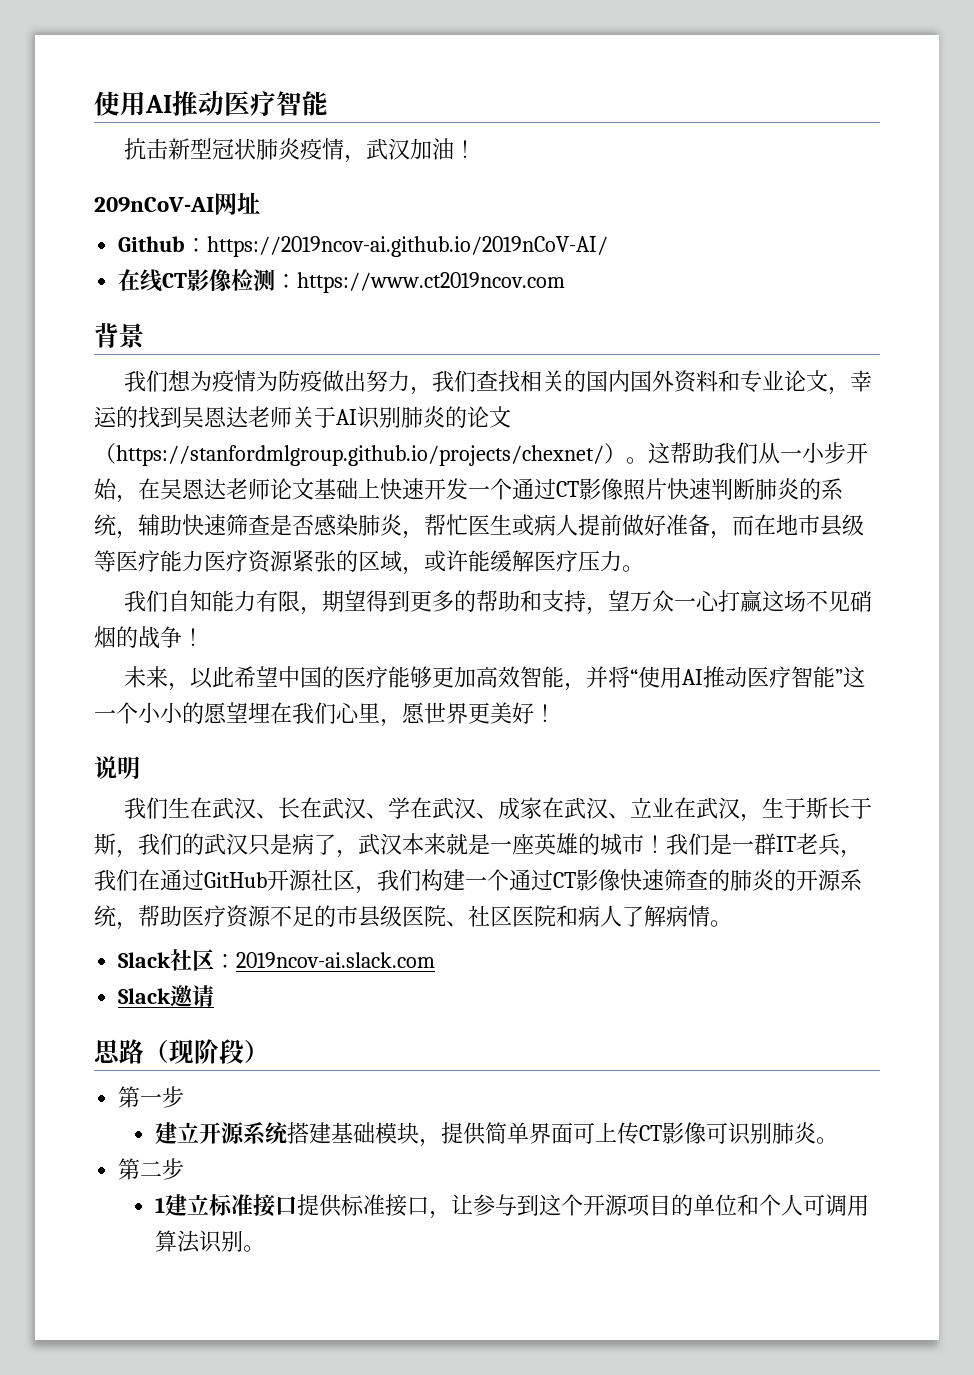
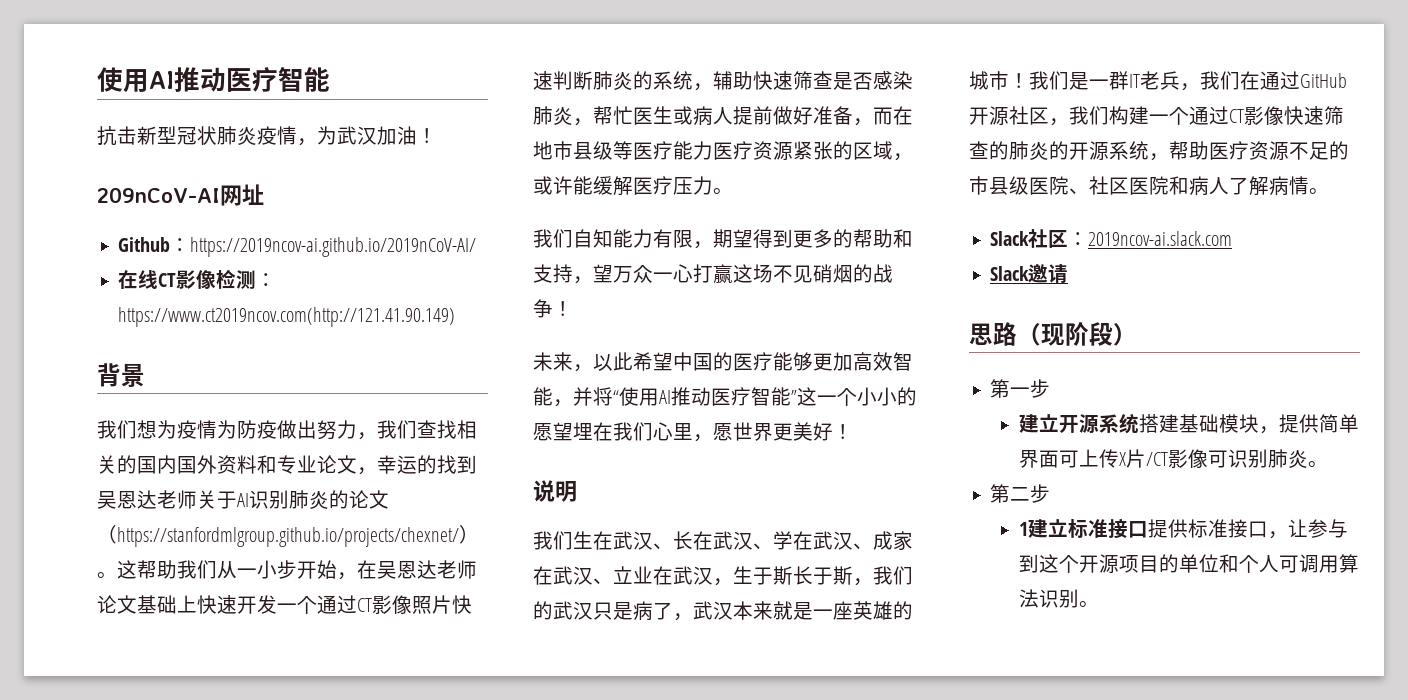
(366, 159) none -> [317,126,337,145] 为
[297,272,566,293] https://www.ct2019ncov.com -> [118,307,456,327] https://www.ct2019ncov.com(http://121.41.90.149)
[638,1125,662,1141] CT -> [1118,449,1168,468] X片/CT

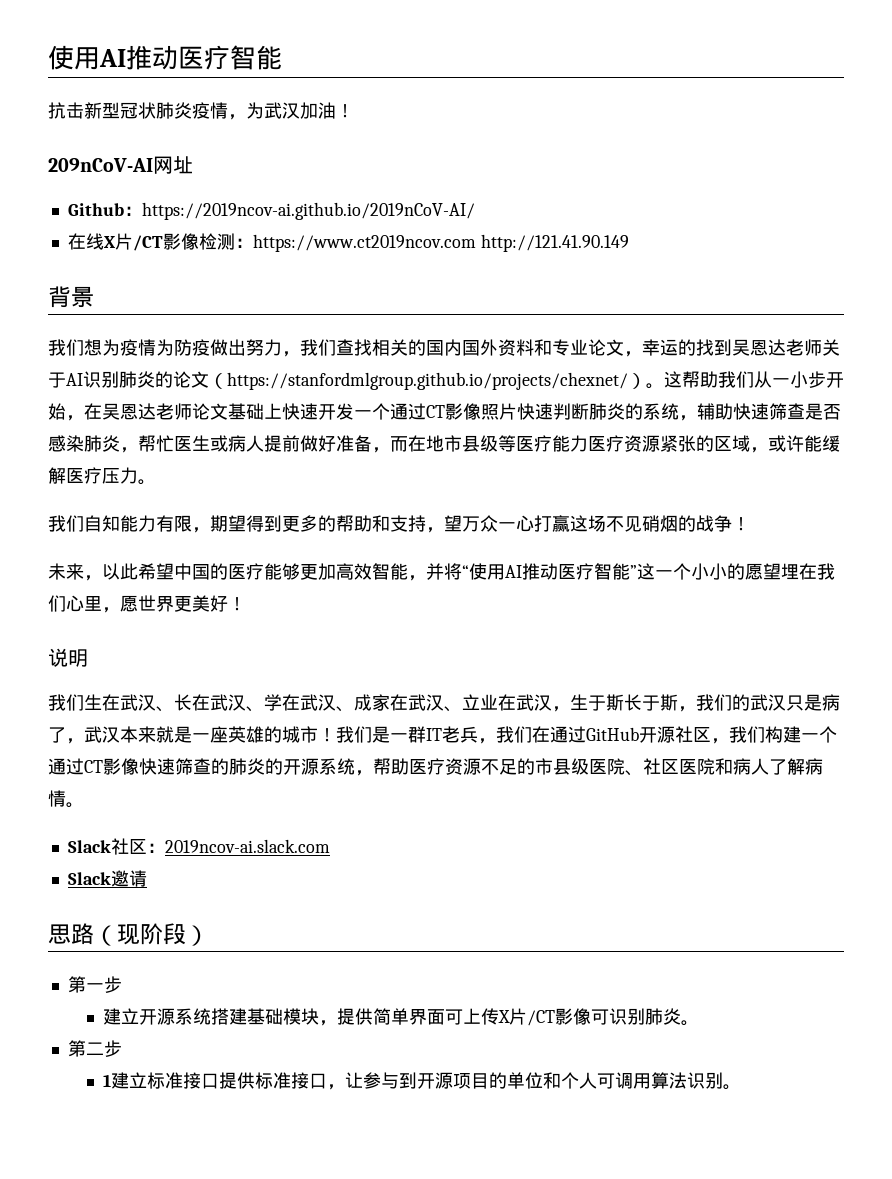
[158,273,177,287] CT -> [103,233,163,251] X片/CT
[118,307,456,327] https://www.ct2019ncov.com(http://121.41.90.149) -> [252,234,629,252] https://www.ct2019ncov.com http://121.41.90.149
[1038,554,1079,573] 这个 -> (418, 1080) none

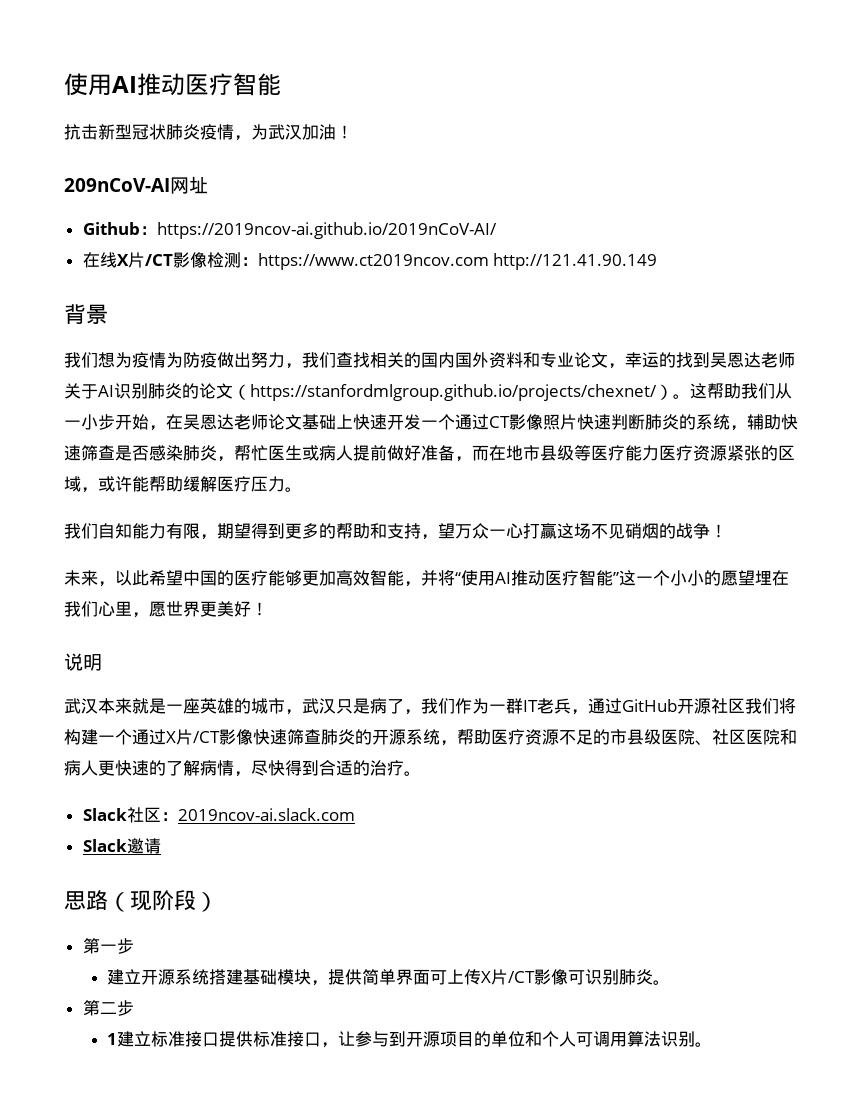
(822, 443) none -> [149,476,183,492] 帮助
[48,694,840,712] [48,727,84,744] 我们生在武汉、长在武汉、学在武汉、成家在武汉、立业在武汉，生于斯长于斯，我们的武汉只是病了， -> (102, 662) none
[318,726,390,743] ！我们是 -> [285,698,489,715] ，武汉只是病了，我们作为
[496,726,550,743] 我们在 -> (588, 712) none
[711,726,765,744] ，我们 -> [745,698,796,714] 我们将
[84,760,103,773] CT -> [166,729,220,745] X片/CT
[211,758,229,775] 的 -> (321, 736) none
[769,758,823,775] [48,790,66,807] 了解病情 -> [98,760,404,777] 更快速的了解病情，尽快得到合适的治疗

